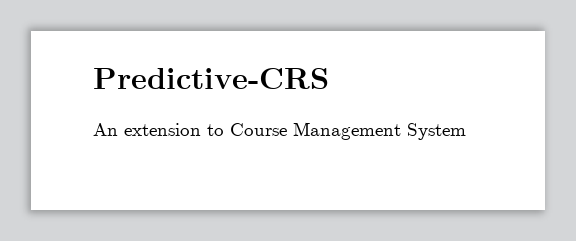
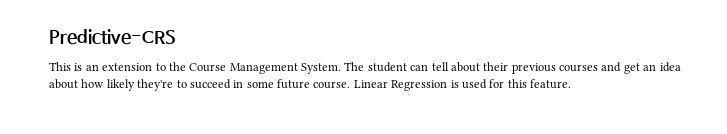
[93,123,118,136] An -> [49,62,99,71] This is an
(224, 130) none -> [168,62,186,71] the
[407,123,466,140] System -> [301,62,681,74] [49,79,571,91] System. The student can tell about their previous courses and get an idea about how likely they're to succeed in some future course. Linear Regression is used for this feature.

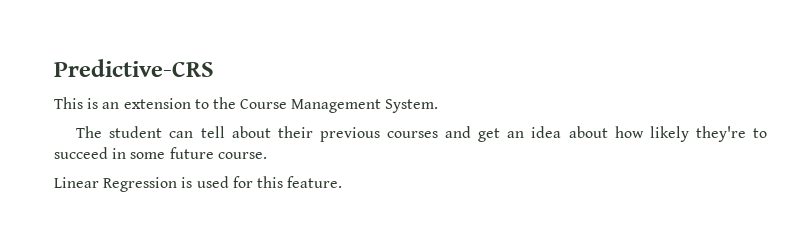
(341, 68) none -> (439, 106) //
(351, 85) none -> (267, 155) //

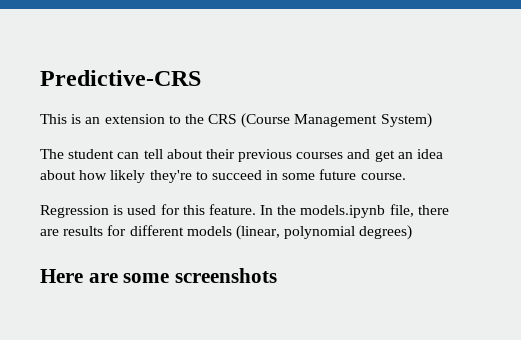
[240,99,439,113] Course Management System. -> [208,113,432,128] CRS (Course Management System)
[54,177,99,188] Linear -> (406, 176) none
(343, 182) none -> [260,204,449,218] [40,225,413,240] [40,268,278,283] In the models.ipynb file, there are results for different models (linear, polynomial degrees) // Here are some screenshots

